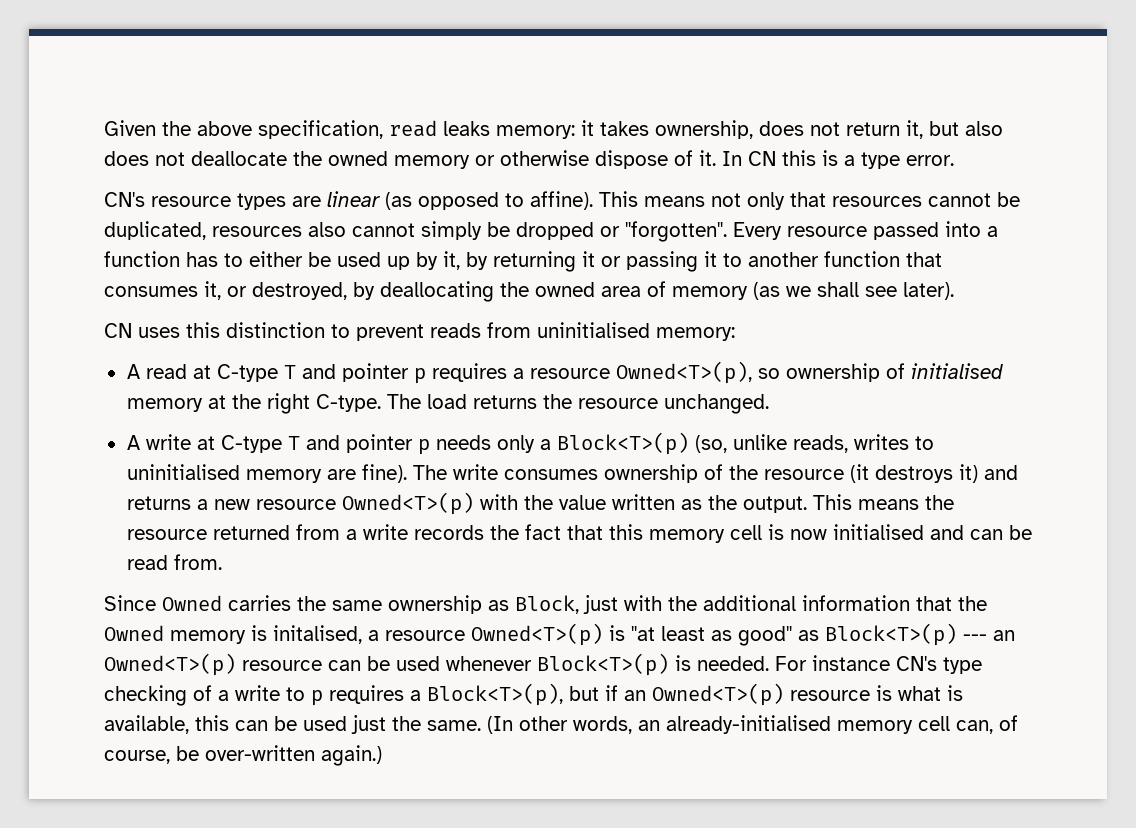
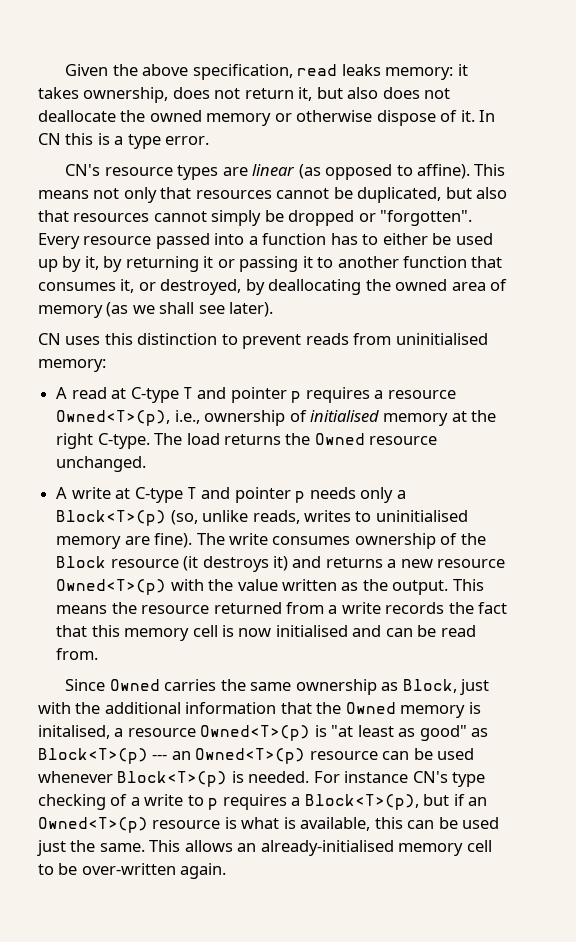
[212,222,346,237] resources also -> [445,187,508,199] [38,210,150,222] but also that resources
[757,368,780,379] so -> [174,410,200,424] i.e.,
(572, 401) none -> [314,433,365,445] Owned
(758, 472) none -> [56,556,107,568] Block
[487,716,632,734] (In other words, -> [149,840,233,852] This allows
[956,715,1018,734] [104,750,170,764] can, of course, -> [38,864,54,875] to
[321,745,382,766] again.) -> [180,863,227,879] again.

